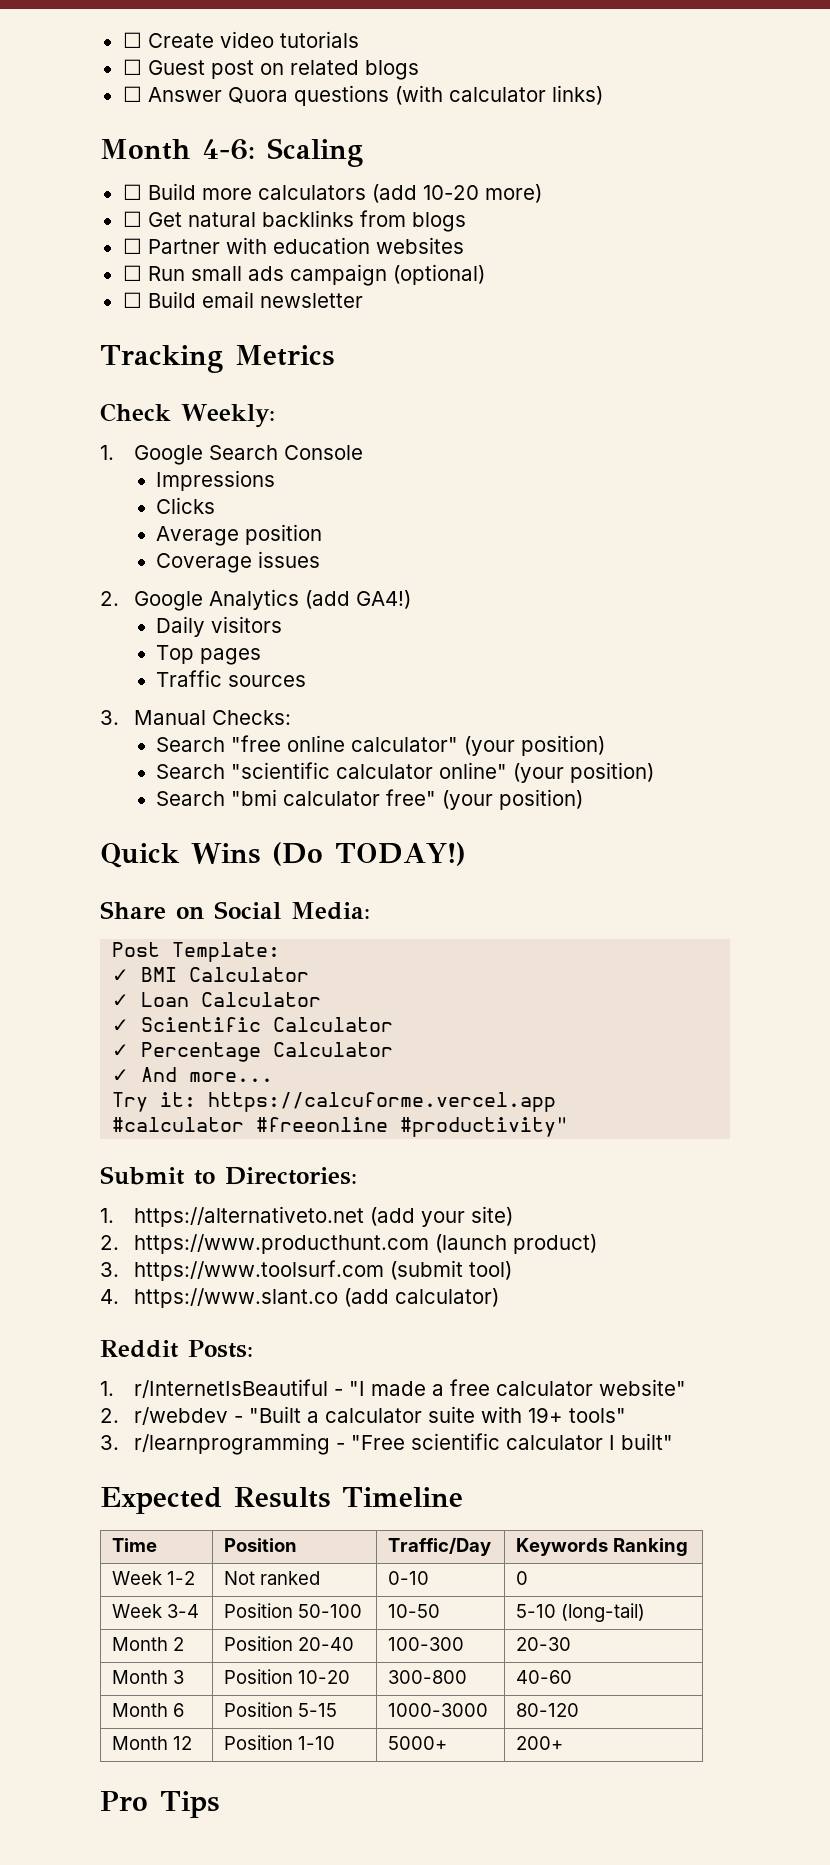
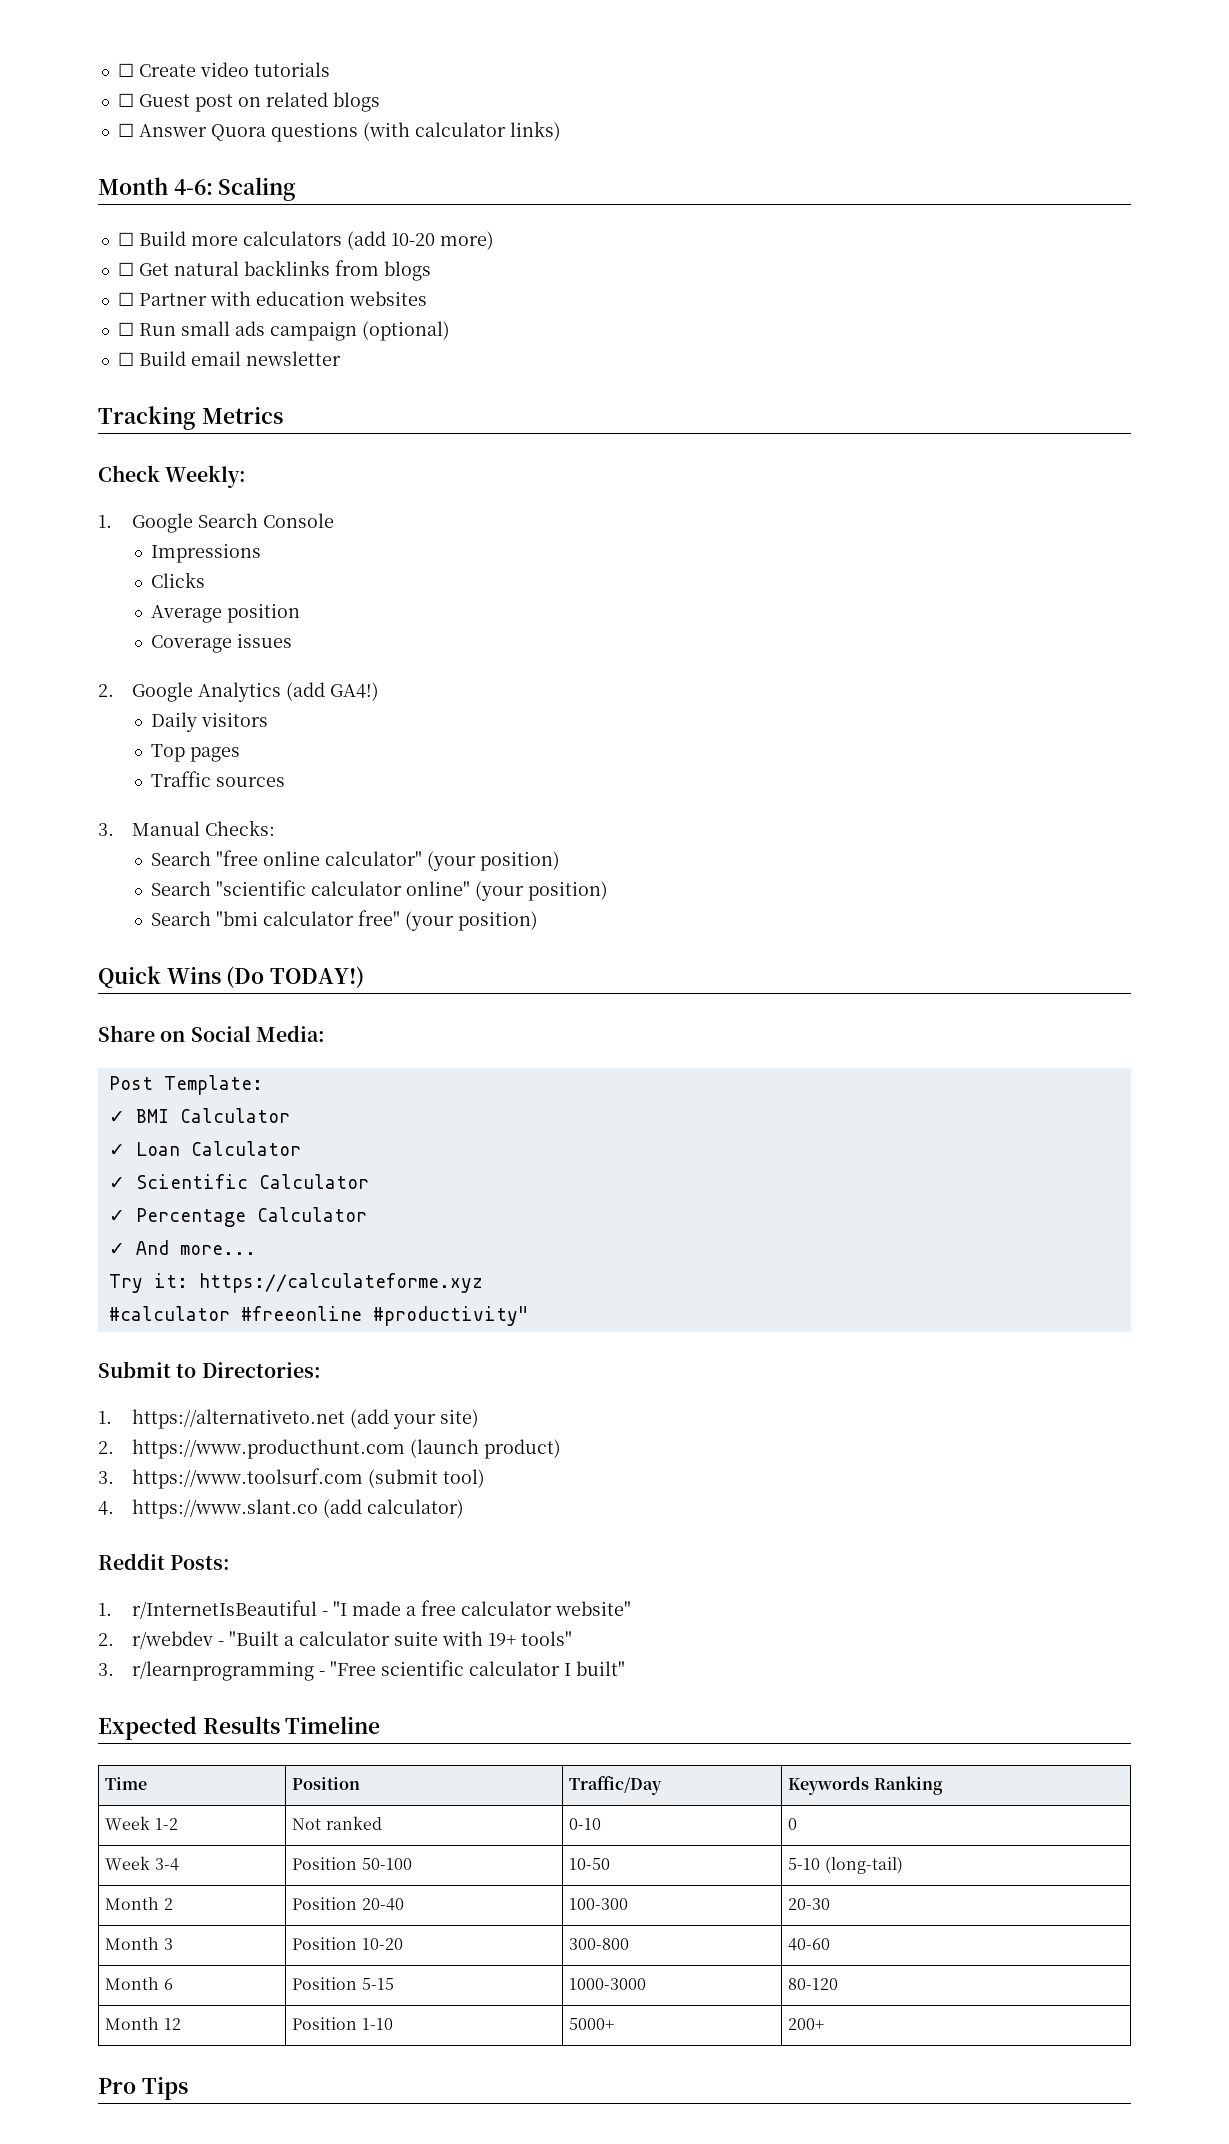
[208,1092,557,1112] https://calcuforme.vercel.app -> [198,1273,483,1293] https://calculateforme.xyz

